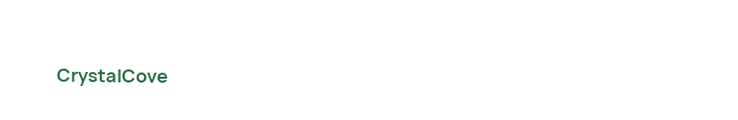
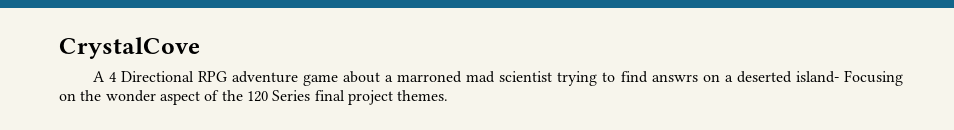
(168, 77) none -> [92,70,903,86] [59,90,449,105] // A 4 Directional RPG adventure game about a marroned mad scientist trying to find answrs on a deserted island- Focusing on the wonder aspect of the 120 Series final project themes.

